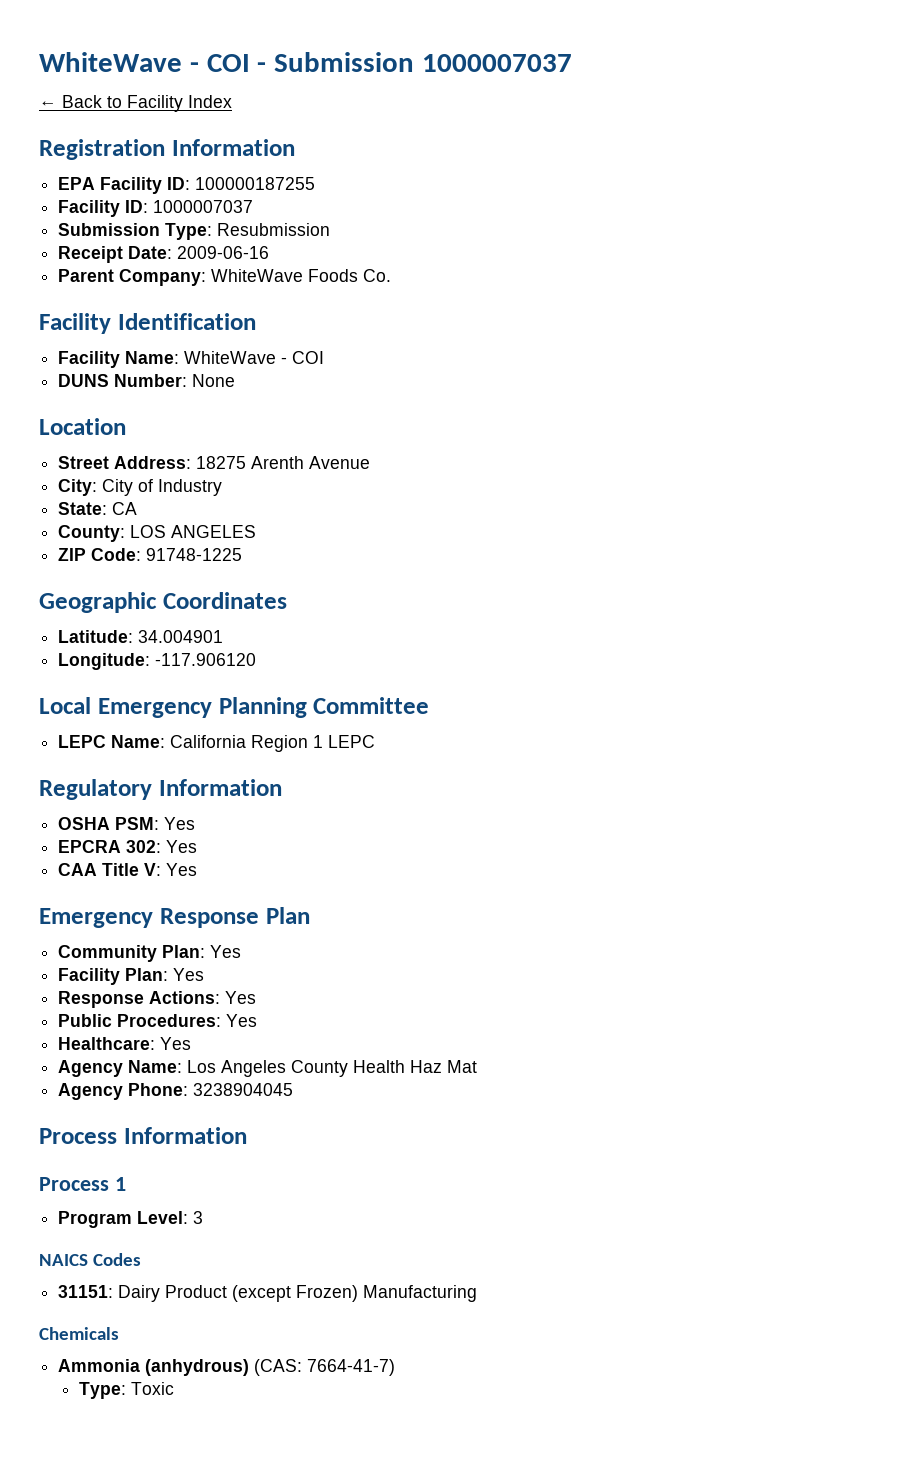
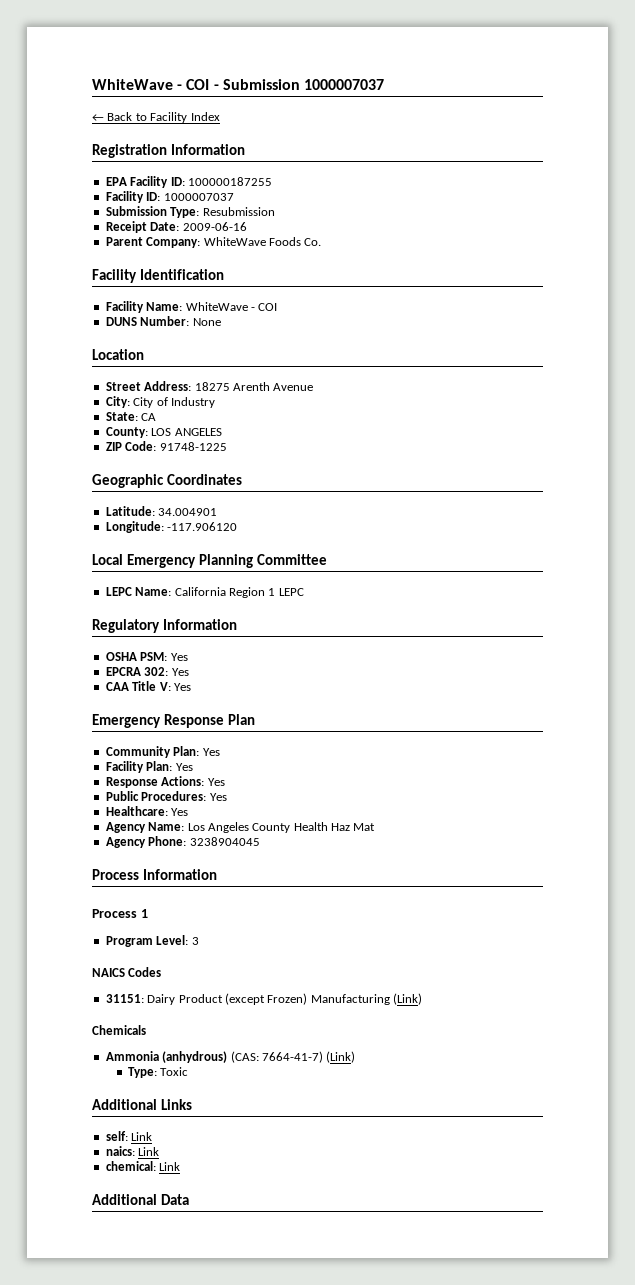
(478, 1293) none -> [393,993,422,1005] (Link)
(396, 1367) none -> [326,1051,356,1063] (Link)
(174, 1388) none -> [92,1099,192,1110] [105,1131,153,1141] [105,1146,160,1156] [105,1161,181,1171] [92,1194,189,1205] // Additional Links // self: Link // naics: Link // chemical: Link // Additional Data

